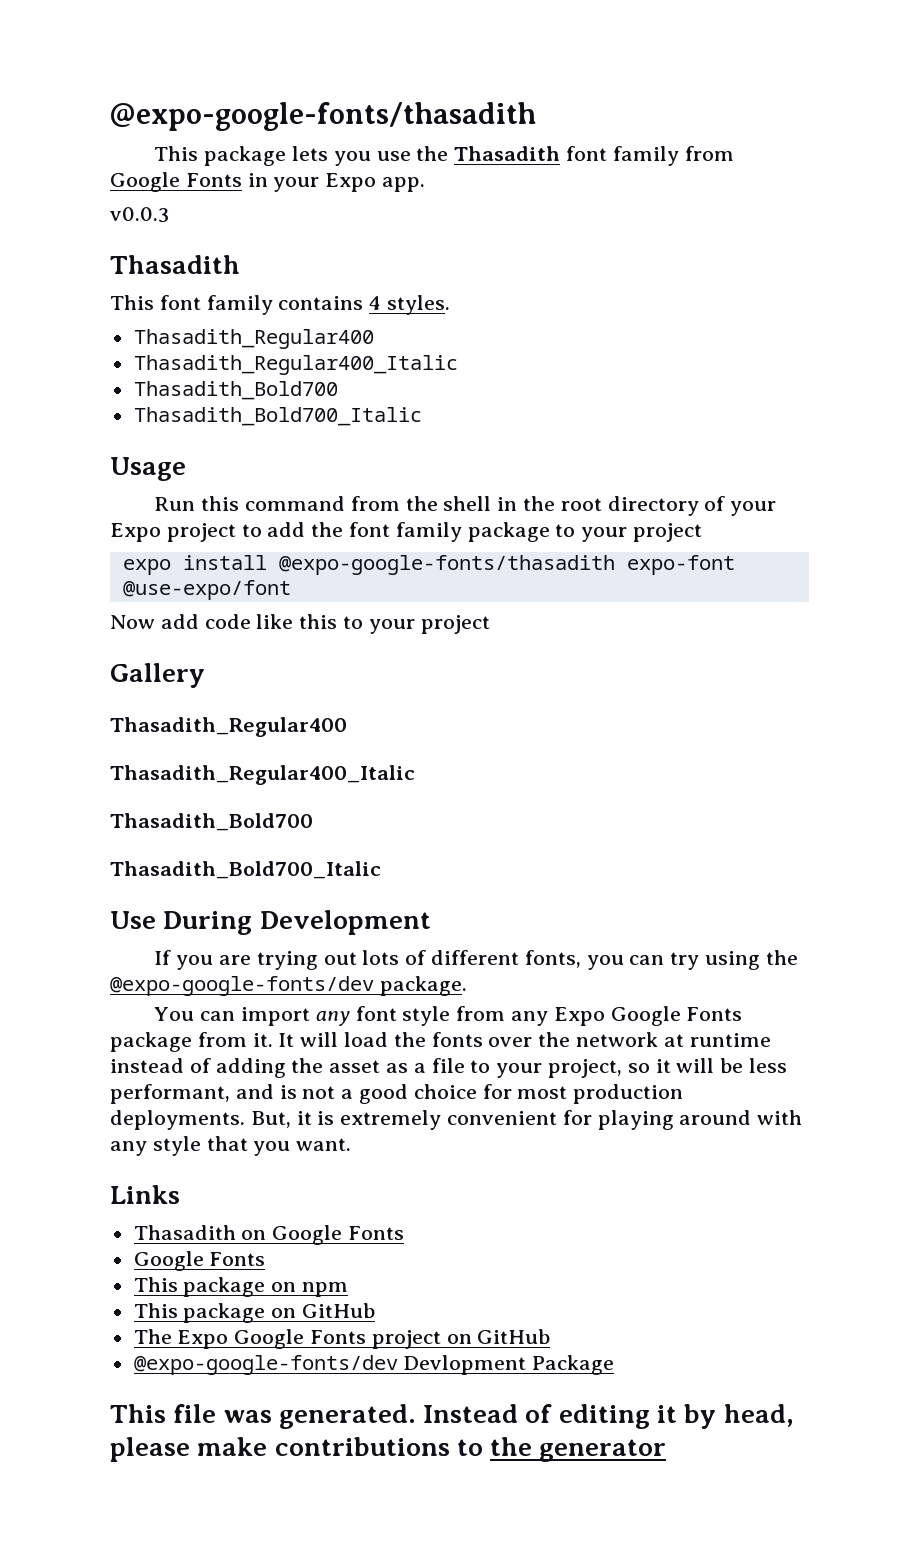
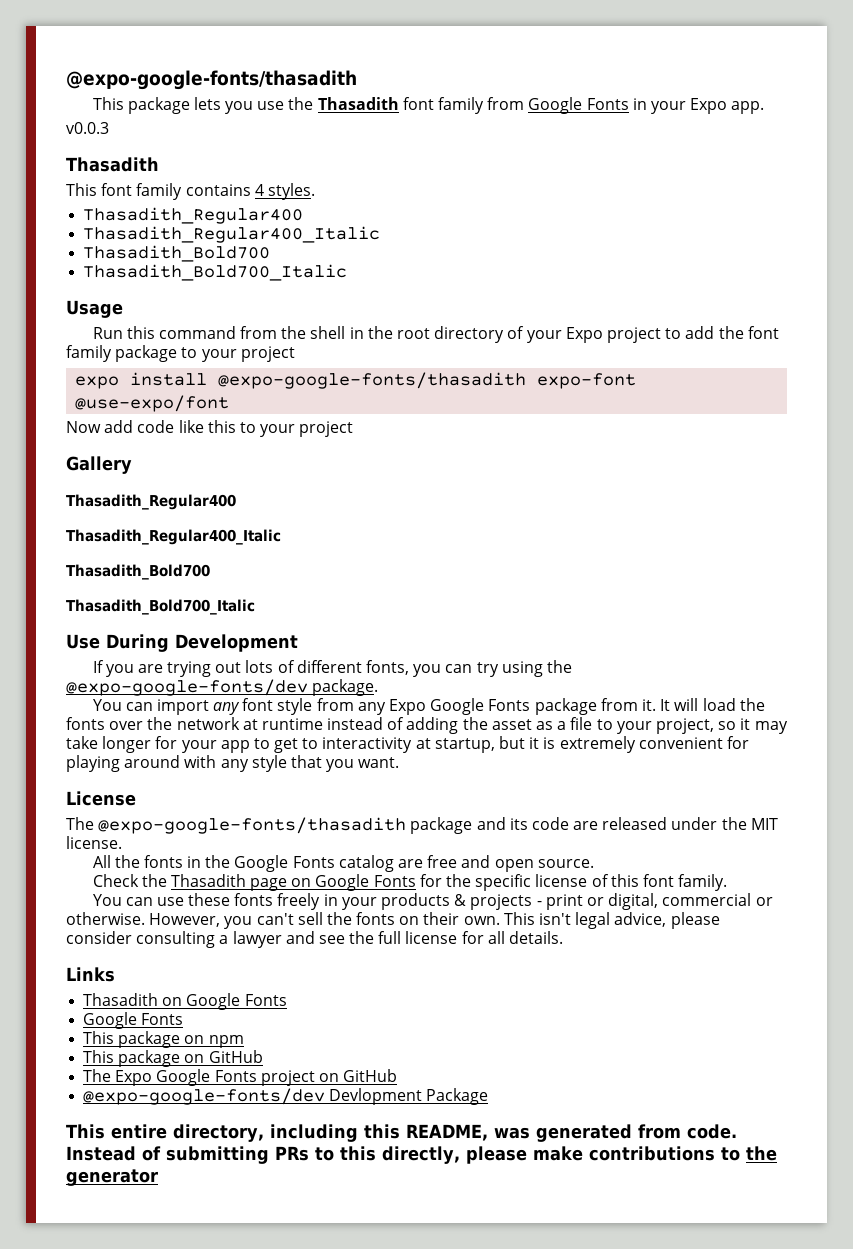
[676,1058,788,1073] [110,1084,684,1104] [110,1110,291,1130] will be less performant, and is not a good choice for most production deployments. But, -> [754,721,788,734] [66,736,526,753] may take longer for your app to get to interactivity at startup, but
(352, 1144) none -> [66,791,136,806] [66,817,778,834] [66,836,122,849] [92,855,594,872] [92,874,728,891] [92,893,773,910] [66,912,720,929] [66,931,564,948] // License // The @expo-google-fonts/thasadith package and its code are released under the MIT license. // All the fonts in the Google Fonts catalog are free and open source. // Check the Thasadith page on Google Fonts for the specific license of this font family. // You can use these fonts freely in your products & projects - print or digital, commercial or otherwise. However, you can't sell the fonts on their own. This isn't legal advice, please consider consulting a lawyer and see the full license for all details.
[173,1404,794,1429] file was generated. Instead of editing it by head, -> [111,1124,737,1142] [66,1146,460,1164] entire directory, including this README, was generated from code. Instead of submitting PRs to this directly,

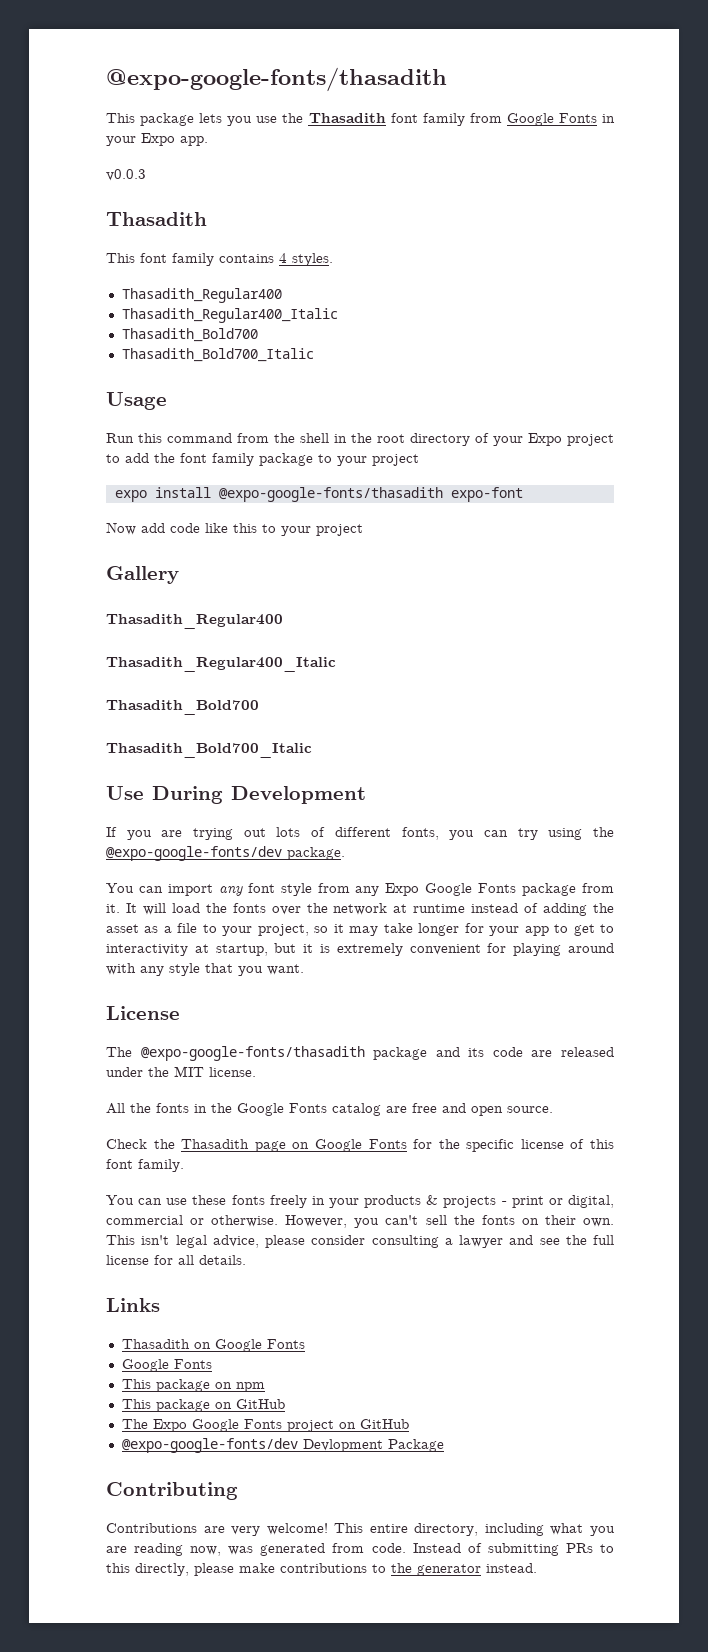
[75,395,230,412] @use-expo/font -> (523, 494) none
[66,1124,488,1142] This entire directory, including this README, -> [106,1482,238,1500] [106,1523,615,1536] [106,1543,222,1556] Contributing // Contributions are very welcome! This entire directory, including what you are reading now,
(158, 1177) none -> [486,1563,537,1573] instead.

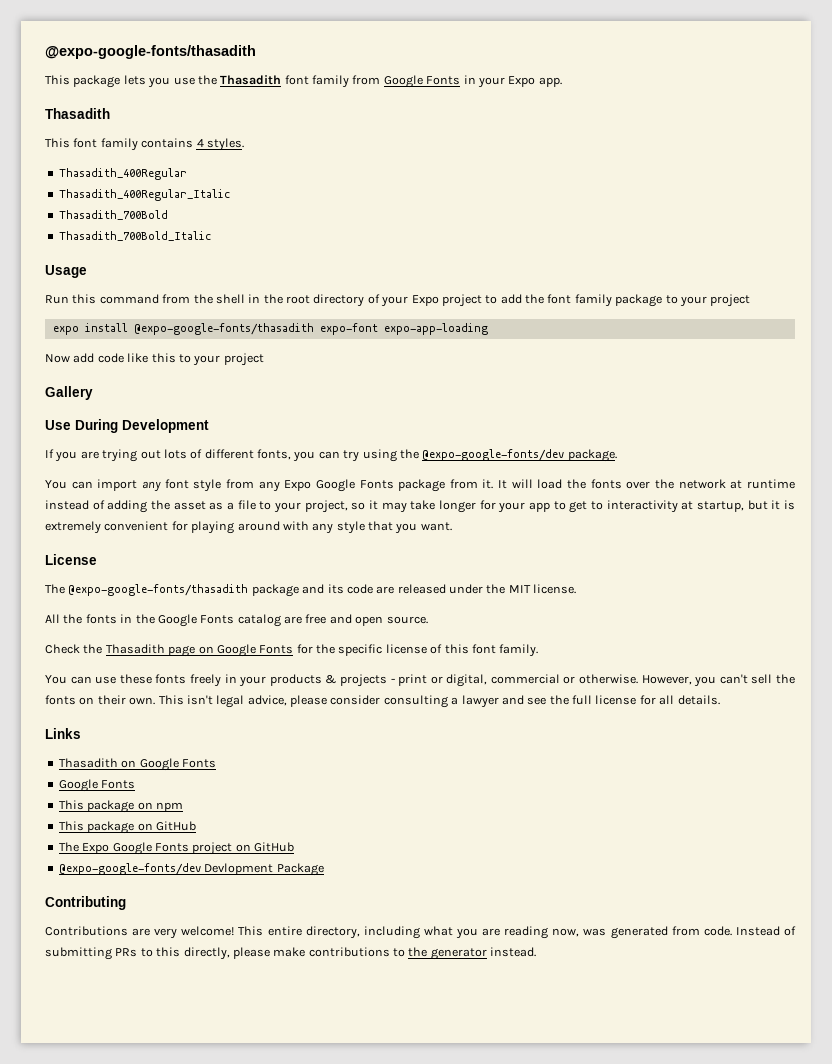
[106,169,146,181] // v0.0.3 -> (562, 82) none
[121,288,282,303] [121,308,338,323] [121,328,258,342] [121,348,314,362] Thasadith_Regular400 // Thasadith_Regular400_Italic // Thasadith_Bold700 // Thasadith_Bold700_Italic -> [58,168,187,180] [58,189,231,201] [58,210,168,220] [58,231,212,241] Thasadith_400Regular // Thasadith_400Regular_Italic // Thasadith_700Bold // Thasadith_700Bold_Italic
(523, 494) none -> [383,323,488,335] expo-app-loading
[106,614,283,629] [106,657,336,672] [106,700,259,715] [106,743,312,758] // Thasadith_Regular400 // Thasadith_Regular400_Italic // Thasadith_Bold700 // Thasadith_Bold700_Italic -> (93, 393) none

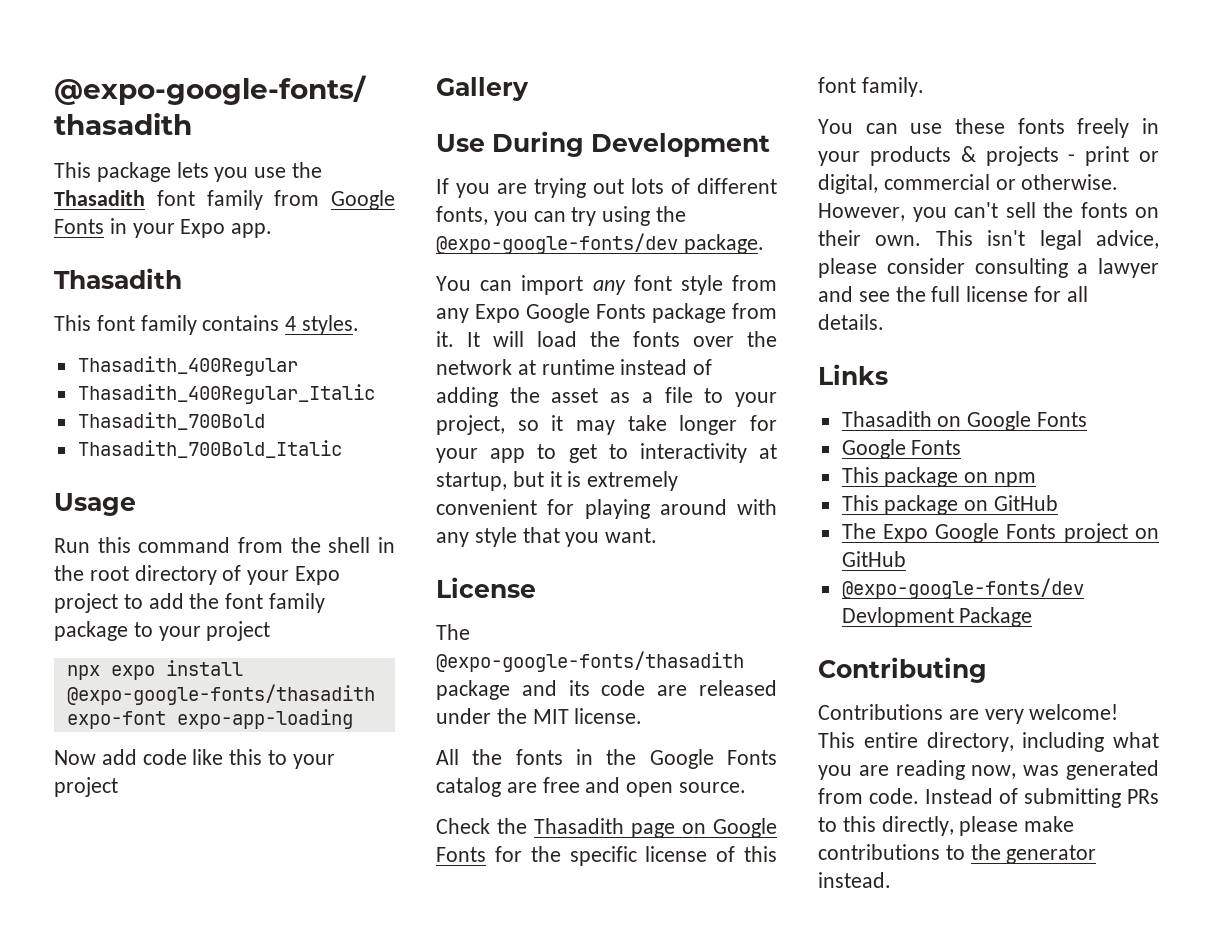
(751, 300) none -> [66,665,100,680] npx

